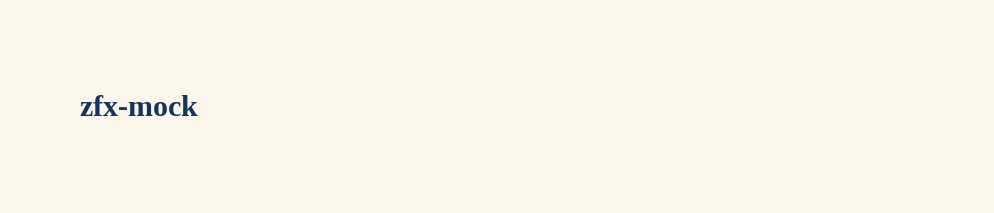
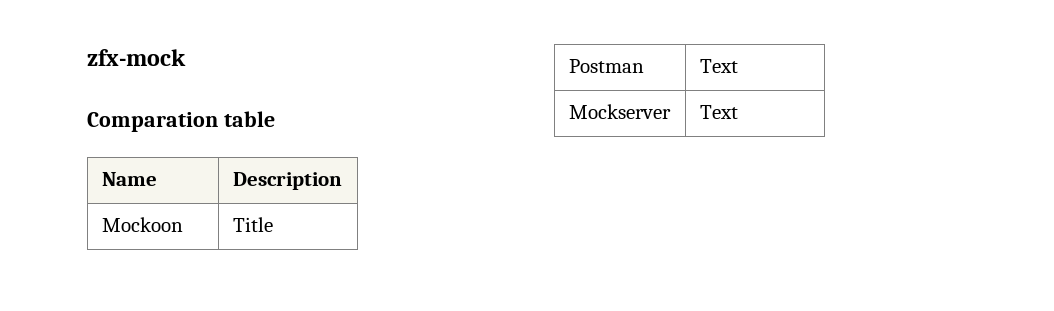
(198, 105) none -> [87,111,275,132] [101,172,157,186] [232,172,342,190] [101,217,183,232] [232,217,273,232] [568,59,644,73] [699,59,738,73] [568,104,671,119] [699,105,738,119] // Comparation table // Name | Description // Mockoon | Title // Postman | Text // Mockserver | Text

